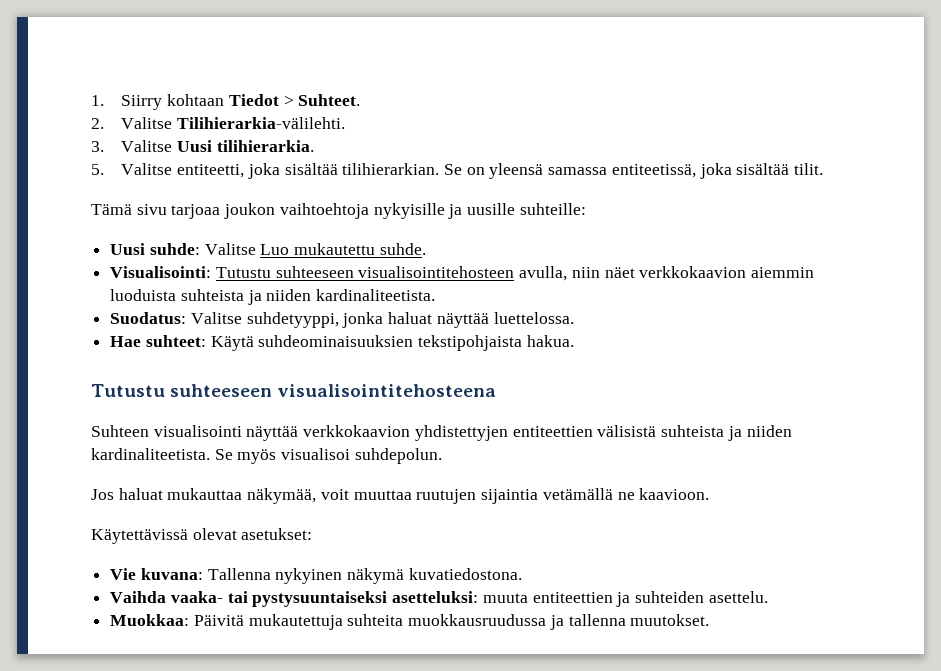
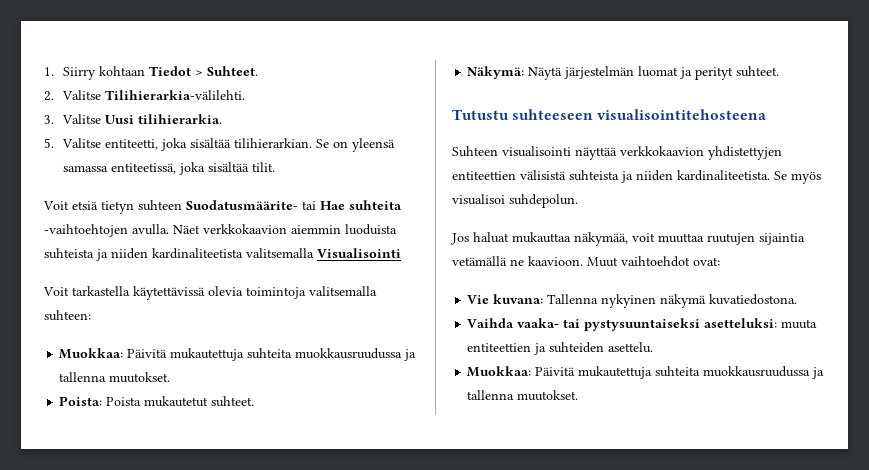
[91,203,586,219] [110,243,426,255] [110,266,635,281] Tämä sivu tarjoaa joukon vaihtoehtoja nykyisille ja uusille suhteille: // Uusi suhde: Valitse Luo mukautettu suhde. // Visualisointi: Tutustu suhteeseen visualisointitehosteen avulla, niin näet -> [43,200,402,214] [44,224,200,237] Voit etsiä tietyn suhteen Suodatusmäärite- tai Hae suhteita -vaihtoehtojen avulla. Näet
[316,289,436,301] [110,312,574,328] [110,335,574,351] kardinaliteetista. // Suodatus: Valitse suhdetyyppi, jonka haluat näyttää luettelossa. // Hae suhteet: Käytä suhdeominaisuuksien tekstipohjaista hakua. -> [152,248,401,259] [43,286,377,300] [44,310,91,321] [59,348,417,361] [59,372,171,383] [59,396,255,407] [467,66,780,80] kardinaliteetista valitsemalla Visualisointi // Voit tarkastella käytettävissä olevia toimintoja valitsemalla suhteen: // Muokkaa: Päivitä mukautettuja suhteita muokkausruudussa ja tallenna muutokset. // Poista: Poista mukautetut suhteet. // Näkymä: Näytä järjestelmän luomat ja perityt suhteet.
[91,528,313,544] // Käytettävissä olevat asetukset: -> [587,256,720,267] Muut vaihtoehdot ovat:

